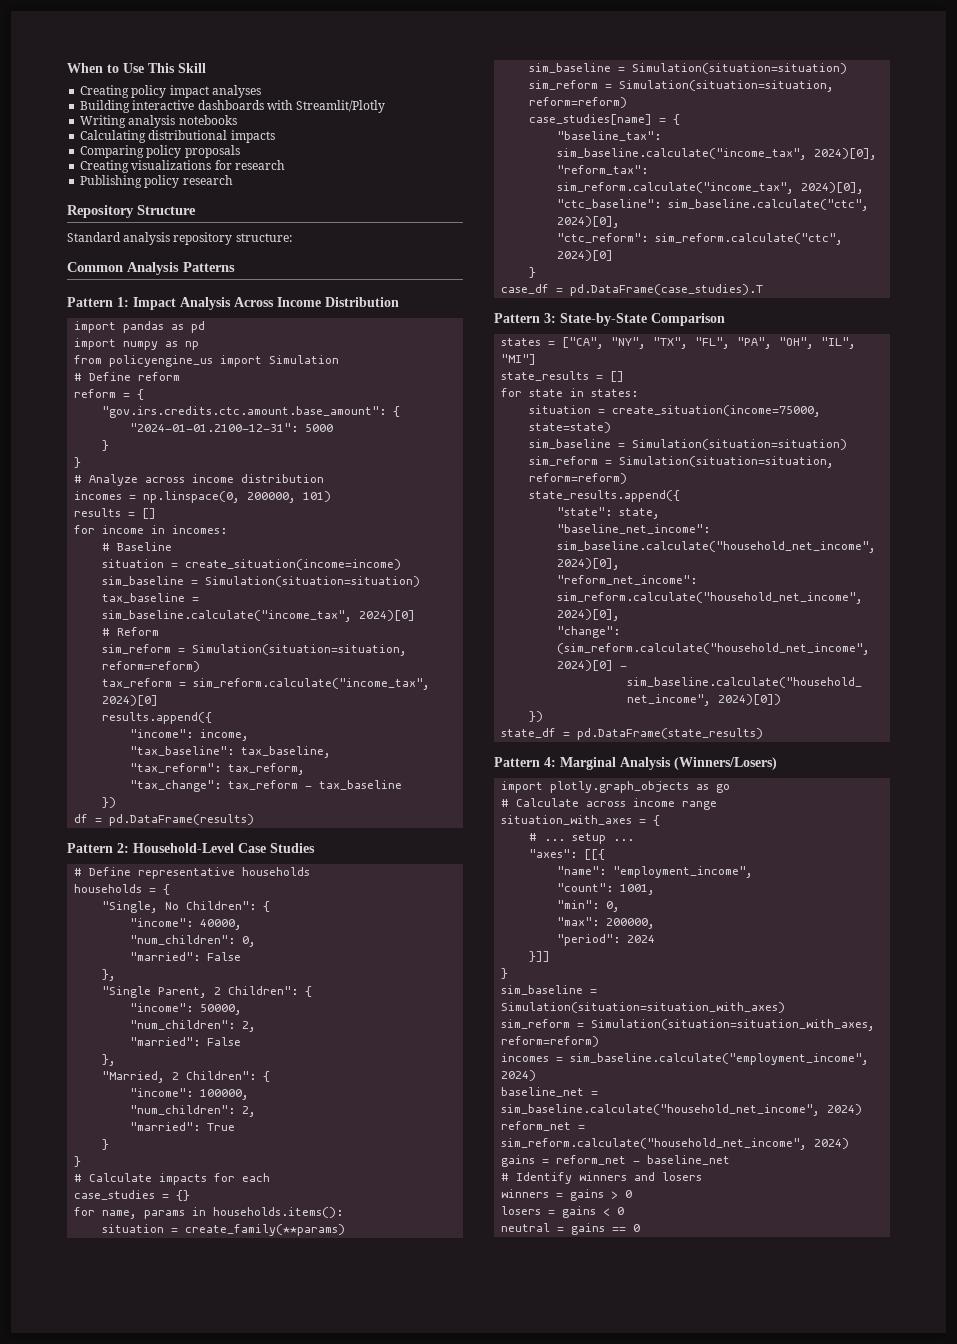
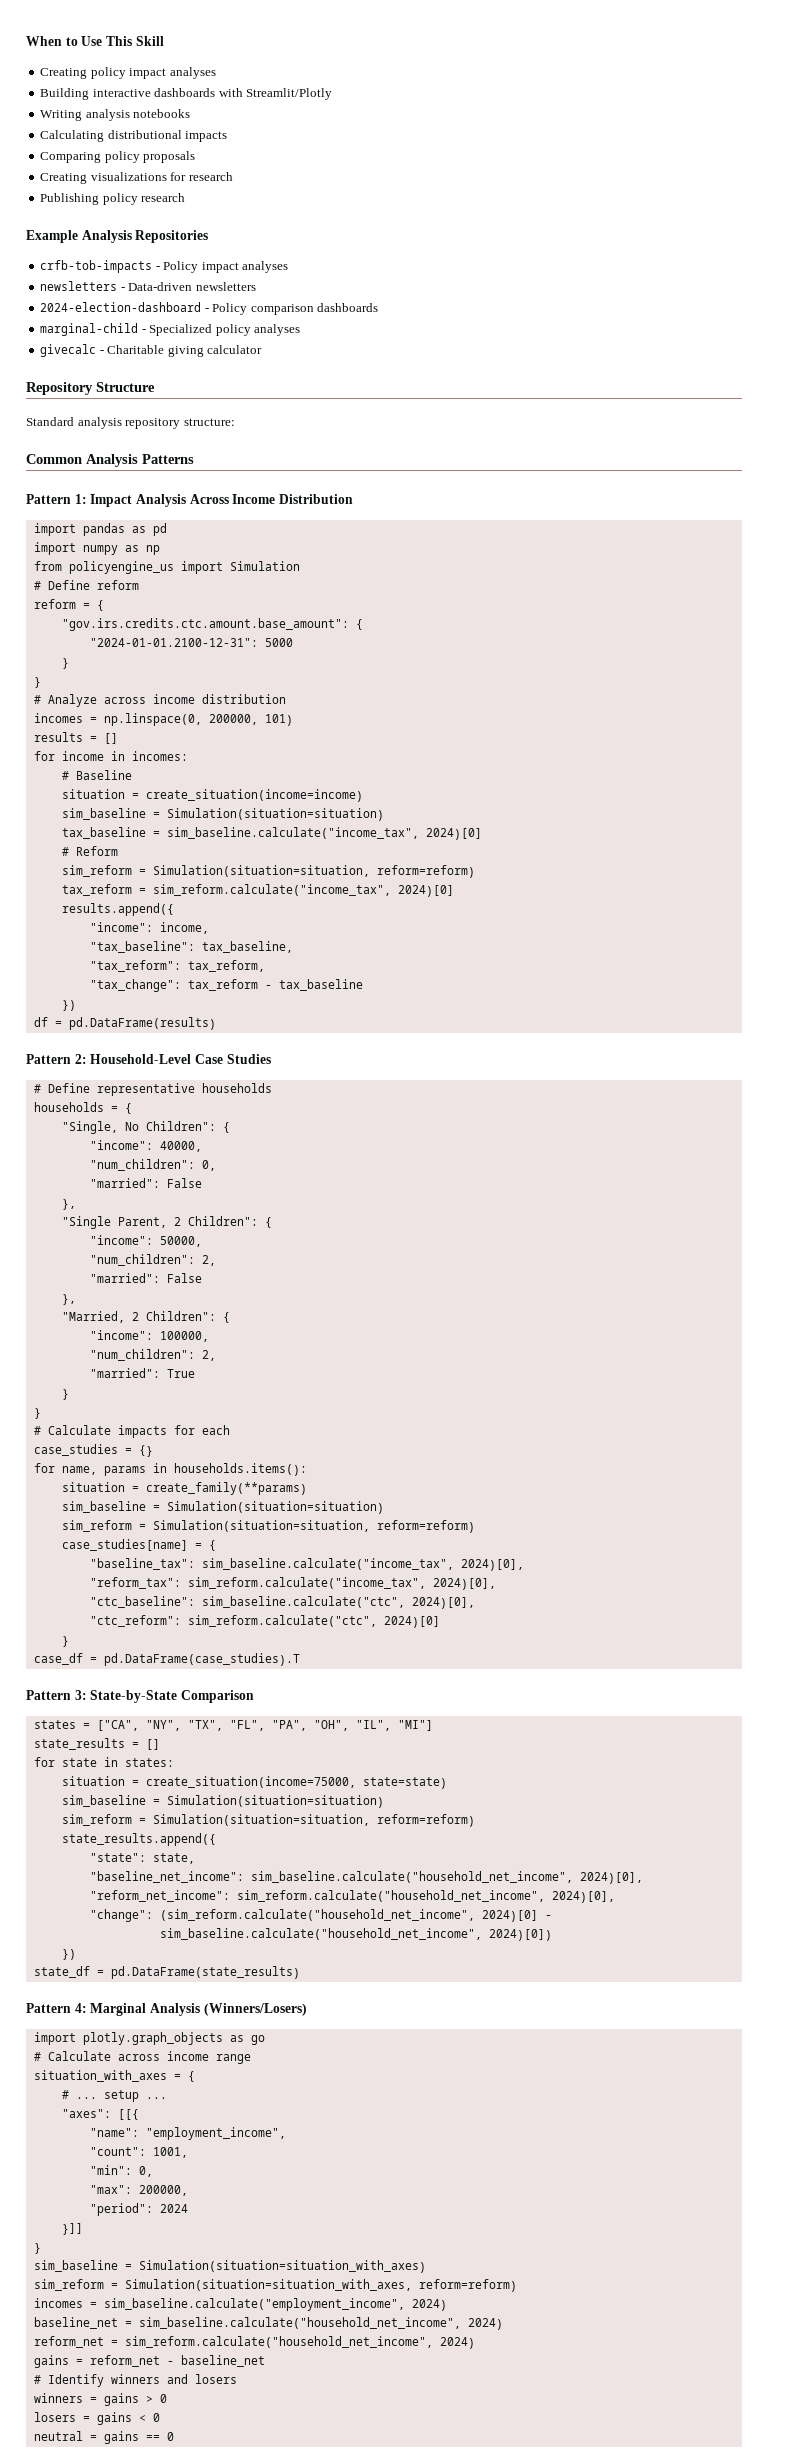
(233, 180) none -> [26,230,209,243] [40,260,289,273] [40,281,256,291] [40,302,379,315] [40,323,301,336] [40,344,263,357] // Example Analysis Repositories // crfb-tob-impacts - Policy impact analyses // newsletters - Data-driven newsletters // 2024-election-dashboard - Policy comparison dashboards // marginal-child - Specialized policy analyses // givecalc - Charitable giving calculator

